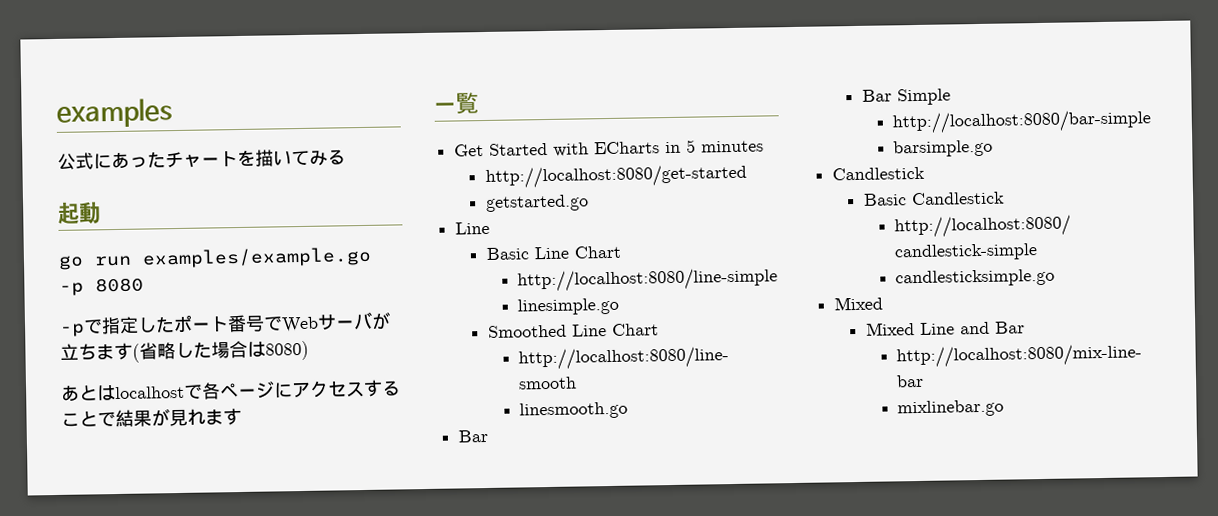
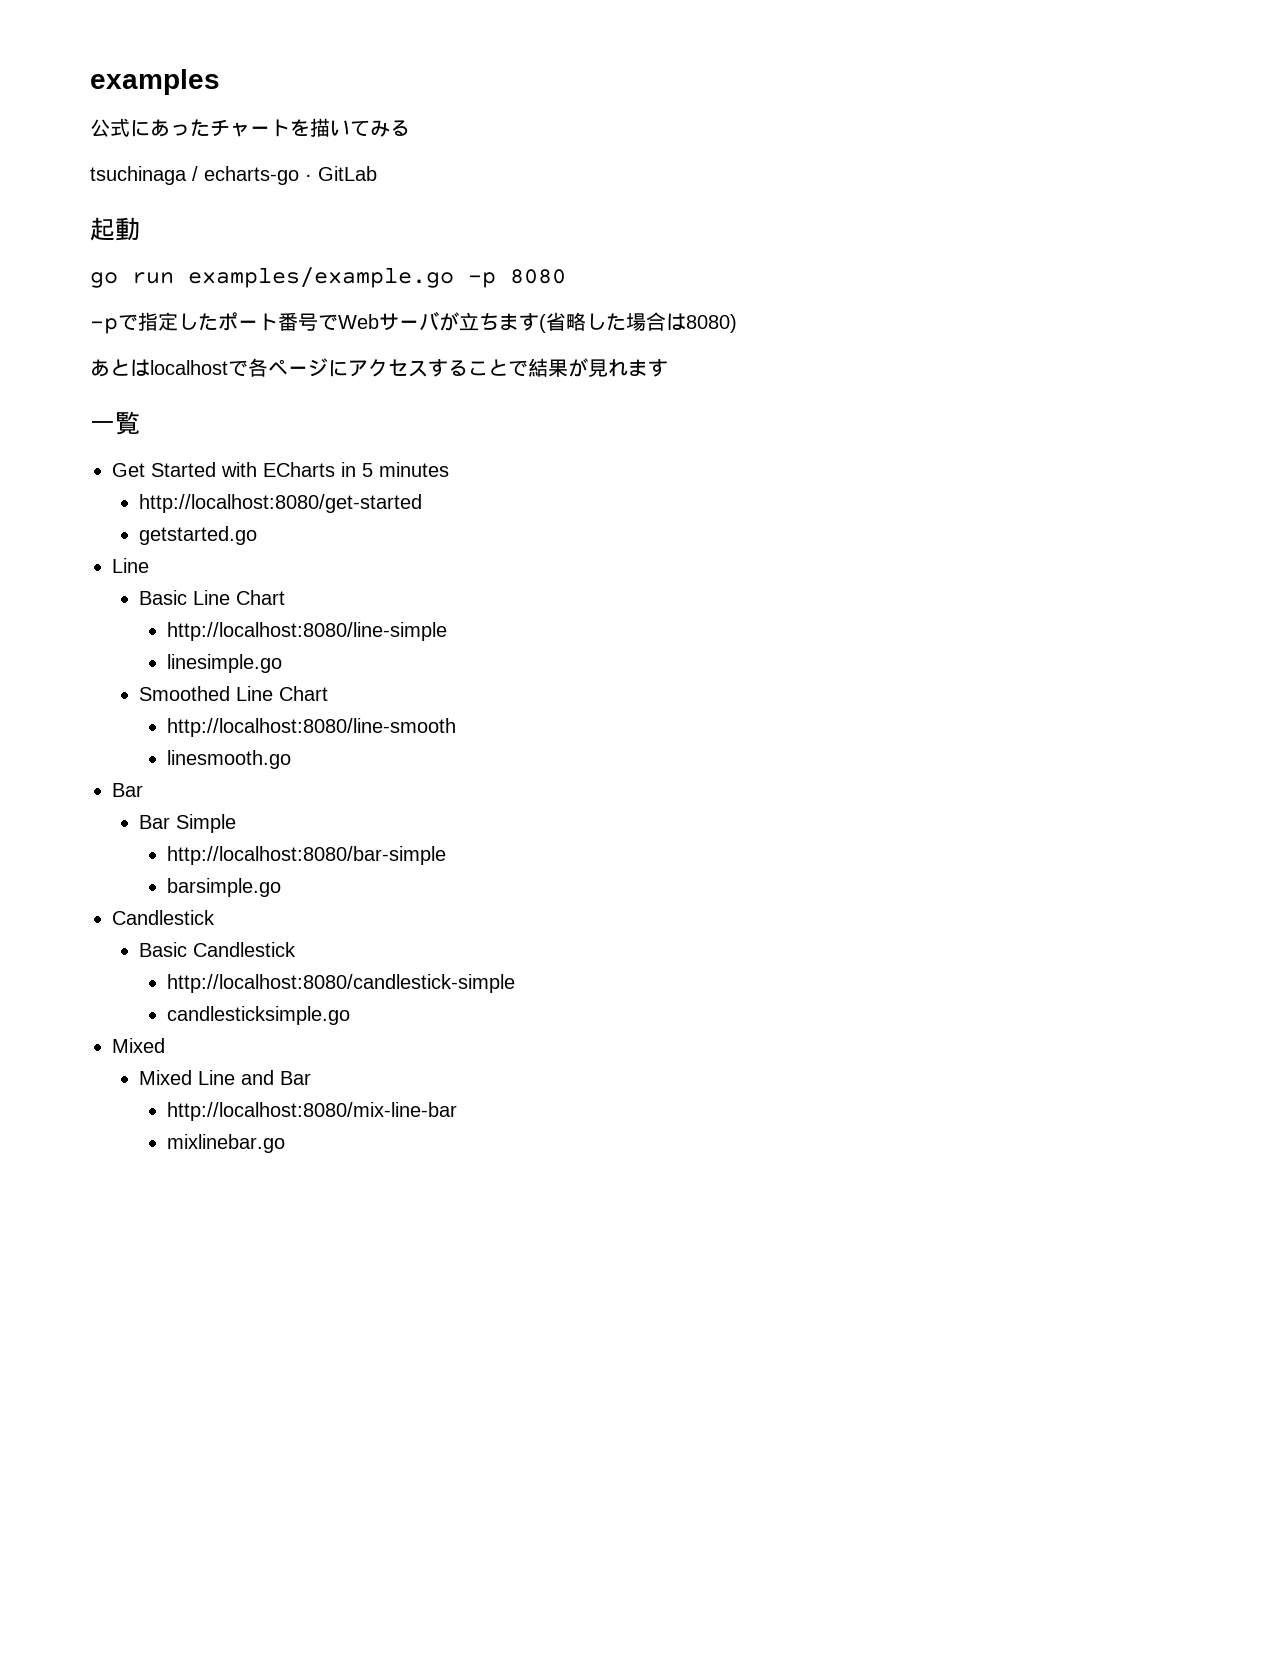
(346, 157) none -> [90,166,377,185] // tsuchinaga / echarts-go · GitLab

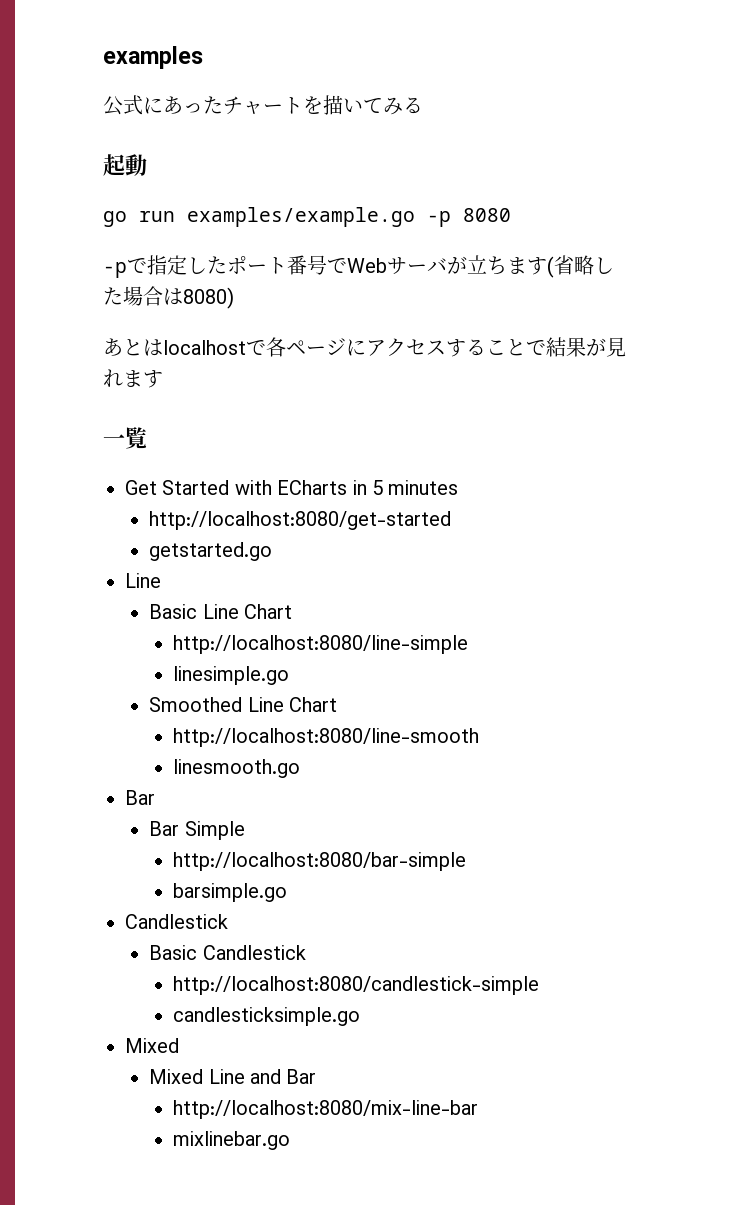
[90,166,377,185] // tsuchinaga / echarts-go · GitLab -> (423, 105) none

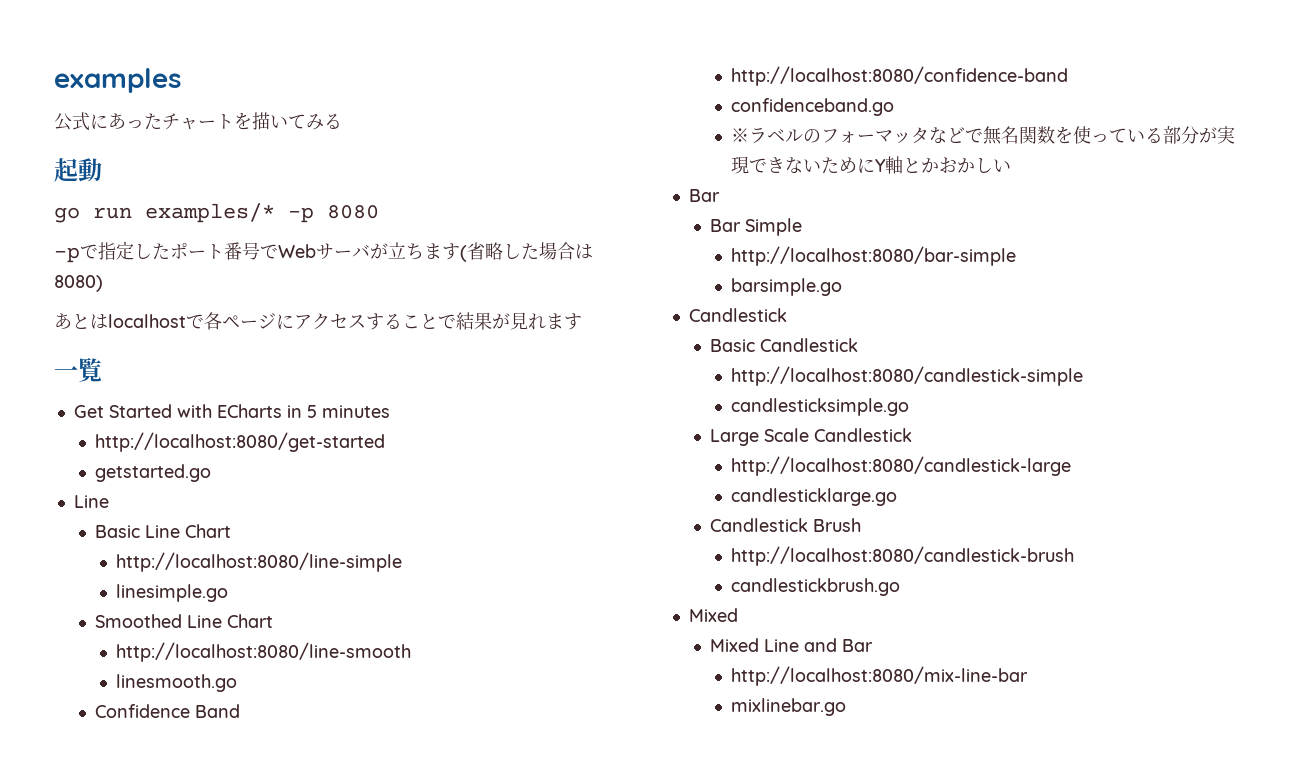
[187,207,415,227] examples/example.go -> [145,203,275,223] examples/*
(301, 768) none -> [95,704,241,718] [731,66,1069,86] [731,98,895,116] [731,126,1236,145] [731,156,1012,174] // Confidence Band // http://localhost:8080/confidence-band // confidenceband.go // ※ラベルのフォーマッタなどで無名関数を使っている部分が実現できないためにY軸とかおかしい
(361, 1016) none -> [710,428,913,446] [731,456,1072,476] [731,488,898,506] [710,518,862,532] [731,546,1075,566] [731,578,901,596] // Large Scale Candlestick // http://localhost:8080/candlestick-large // candlesticklarge.go // Candlestick Brush // http://localhost:8080/candlestick-brush // candlestickbrush.go

